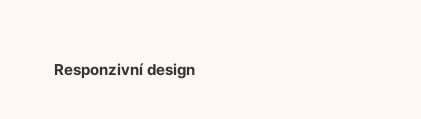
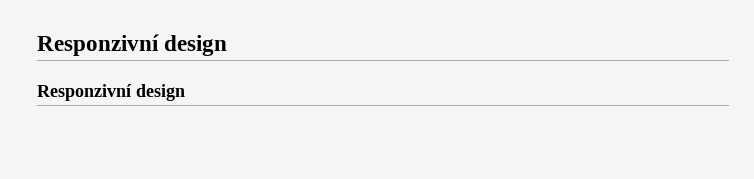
[54,63,196,79] Responzivní design -> [37,34,228,56] [37,84,185,101] Responzivní design // Responzivní design

